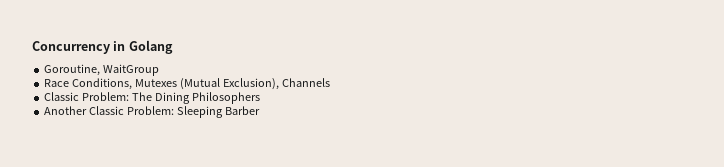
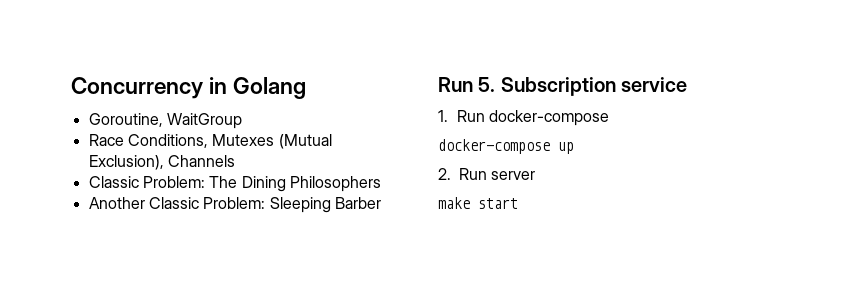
(260, 110) none -> [438,77,688,96] [438,110,610,126] [438,139,574,154] [438,168,536,180] [438,197,518,209] // Run 5. Subscription service // 1. Run docker-compose // docker-compose up // 2. Run server // make start

